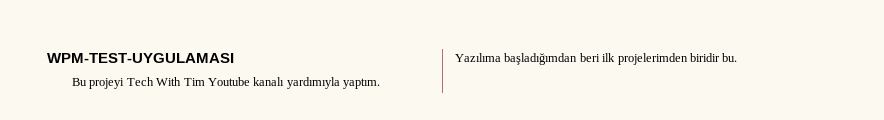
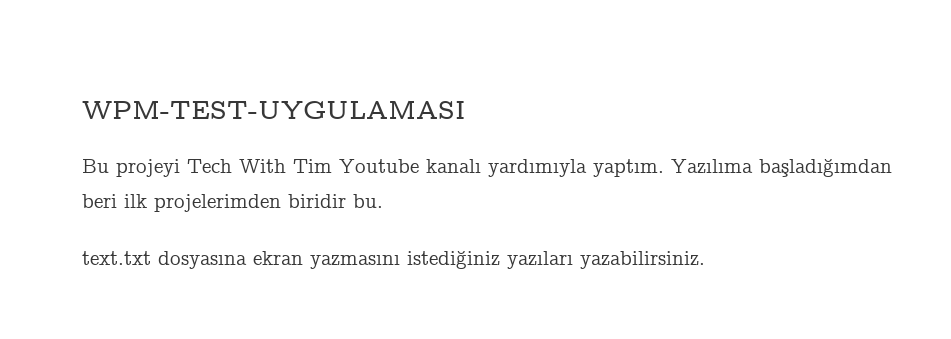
(738, 57) none -> [82,251,705,269] // text.txt dosyasına ekran yazmasını istediğiniz yazıları yazabilirsiniz.

